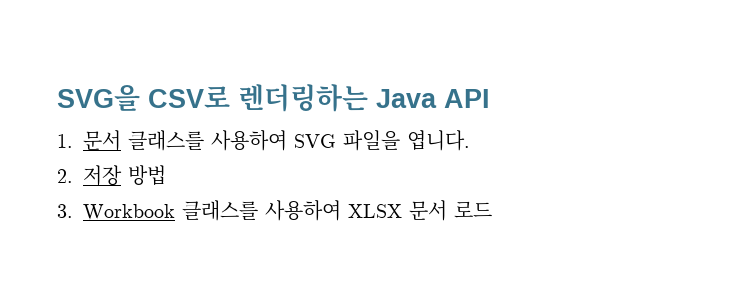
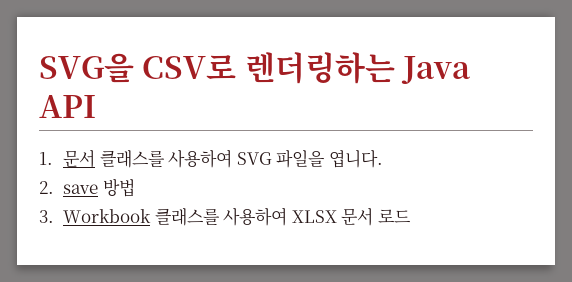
[83,165,122,186] 저장 -> [63,184,99,194] save

